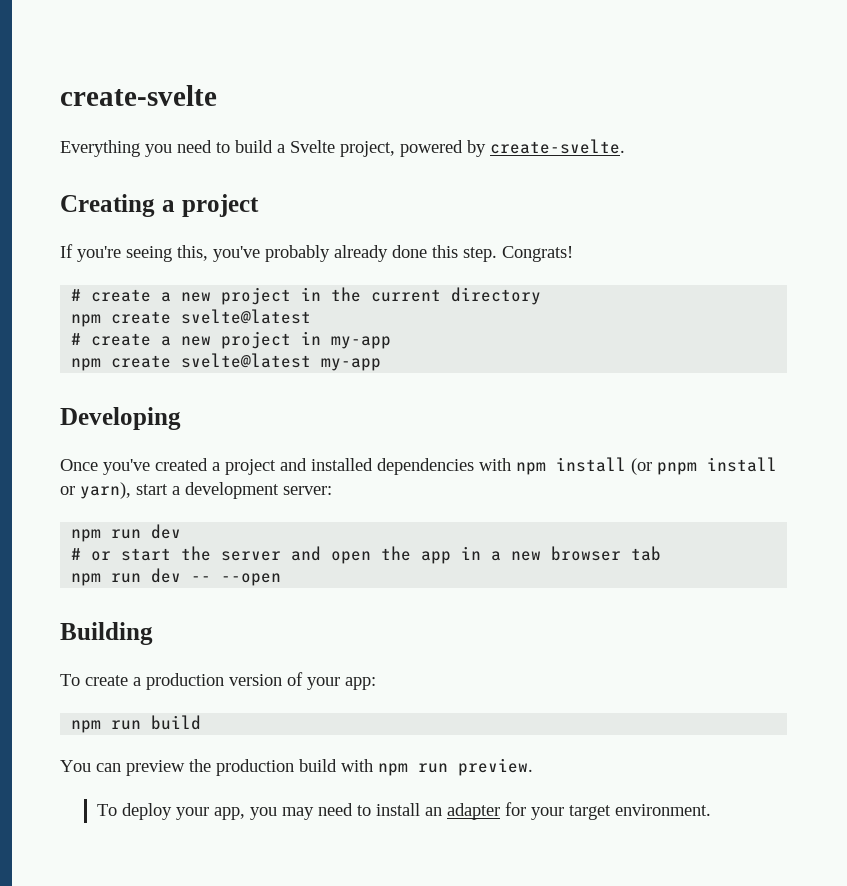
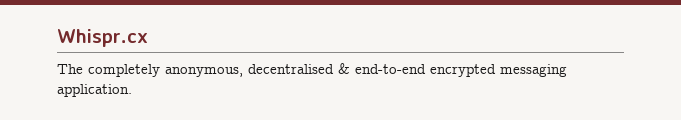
[60,85,217,106] [60,139,625,157] [60,194,259,217] [60,244,573,262] [71,287,542,305] [71,309,312,327] [71,331,392,349] [71,353,382,371] [60,407,181,430] [60,457,777,475] [60,482,332,499] [71,524,182,542] [71,546,662,564] [71,568,282,586] [60,622,153,645] [60,672,376,690] [71,715,202,733] [60,758,533,776] [96,802,711,820] create-svelte // Everything you need to build a Svelte project, powered by create-svelte. // Creating a project // If you're seeing this, you've probably already done this step. Congrats! // # create a new project in the current directory // npm create svelte@latest // # create a new project in my-app // npm create svelte@latest my-app // Developing // Once you've created a project and installed dependencies with npm install (or pnpm install or yarn), start a development server: // npm run dev // # or start the server and open the app in a new browser tab // npm run dev -- --open // Building // To create a production version of your app: // npm run build // You can preview the production build with npm run preview. // To deploy your app, you may need to install an adapter for your target environment. -> [57,29,148,47] [57,63,567,77] [57,84,132,97] Whispr.cx // The completely anonymous, decentralised & end-to-end encrypted messaging application.

